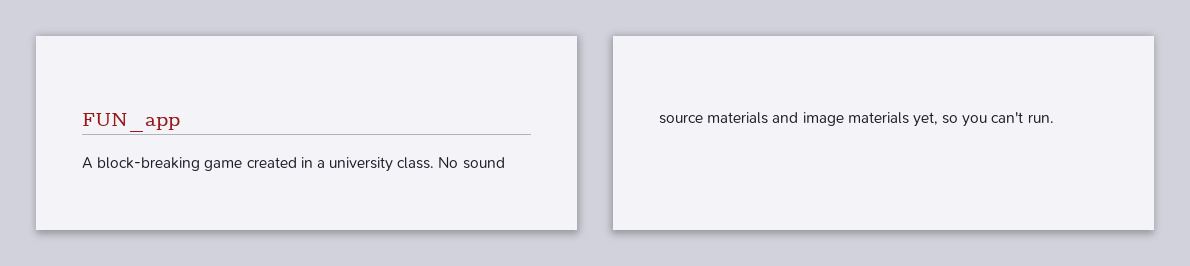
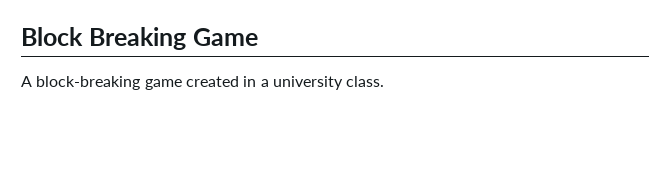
[82,113,180,132] FUN_app -> [21,27,258,50] Block Breaking Game
[438,157,505,169] [659,112,1054,127] No sound source materials and image materials yet, so you can't run. -> (385, 81) none

